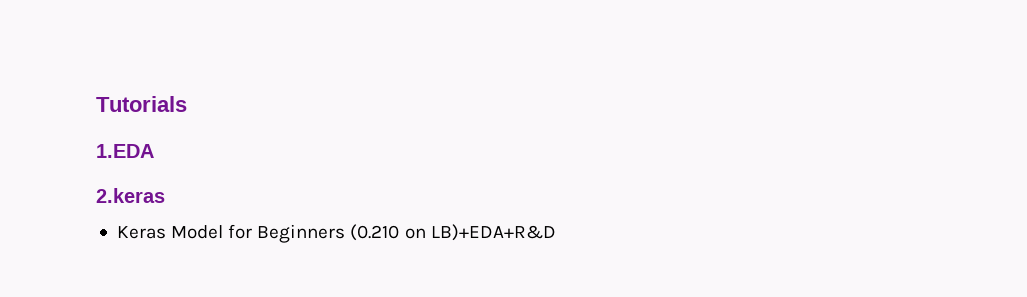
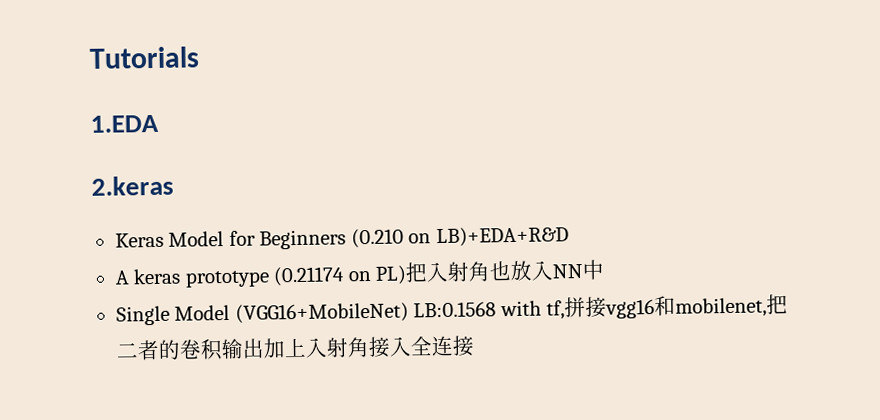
(556, 232) none -> [114,259,605,288] [115,294,789,326] [115,335,475,361] // A keras prototype (0.21174 on PL)把入射角也放入NN中 // Single Model (VGG16+MobileNet) LB:0.1568 with tf,拼接vgg16和mobilenet,把二者的卷积输出加上入射角接入全连接

